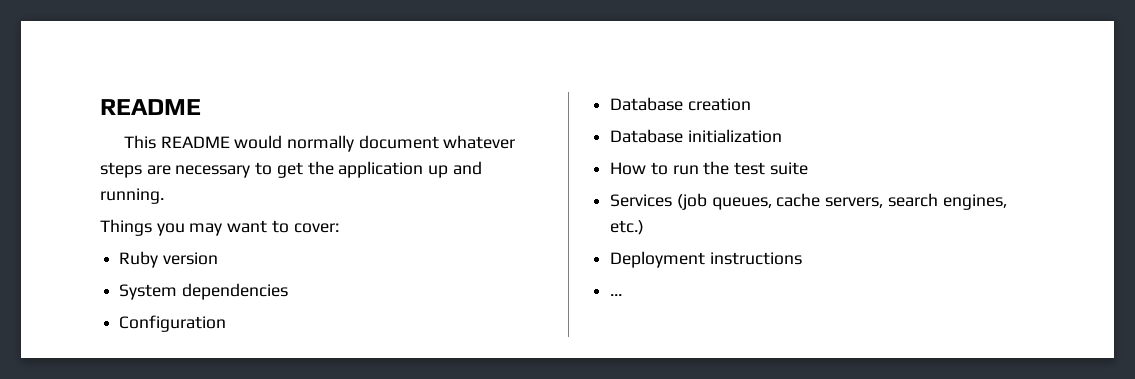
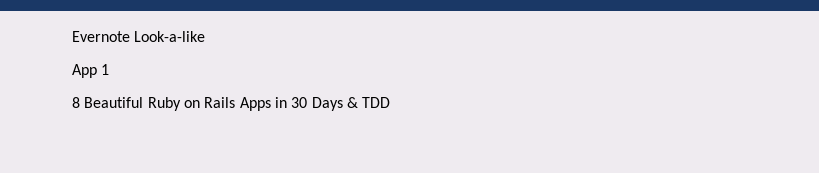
[100,99,201,115] [123,135,516,152] [100,161,482,178] [100,188,164,204] [100,219,339,236] [119,251,218,268] [119,283,288,300] [119,315,227,332] [610,97,751,111] [610,129,782,143] [610,161,808,175] [610,193,1007,210] [610,220,645,235] [610,251,802,268] [610,294,623,296] README // This README would normally document whatever steps are necessary to get the application up and running. // Things you may want to cover: // Ruby version // System dependencies // Configuration // Database creation // Database initialization // How to run the test suite // Services (job queues, cache servers, search engines, etc.) // Deployment instructions // ... -> [72,31,206,42] [72,64,110,78] [72,97,391,111] Evernote Look-a-like // App 1 // 8 Beautiful Ruby on Rails Apps in 30 Days & TDD

